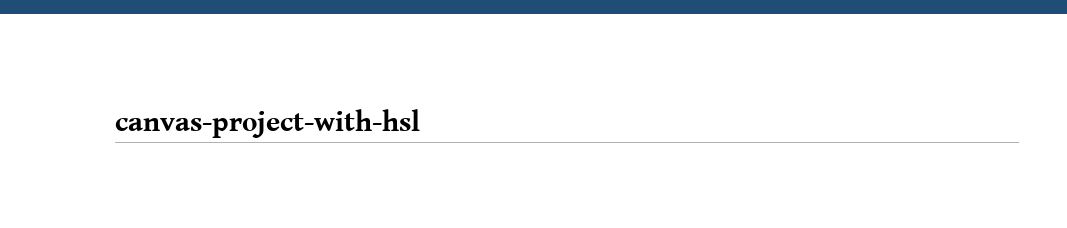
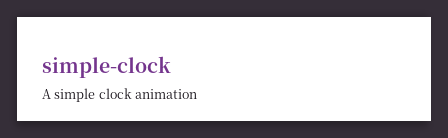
[115,109,420,138] canvas-project-with-hsl -> [42,56,171,78] [42,88,198,102] simple-clock // A simple clock animation

